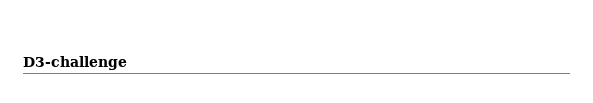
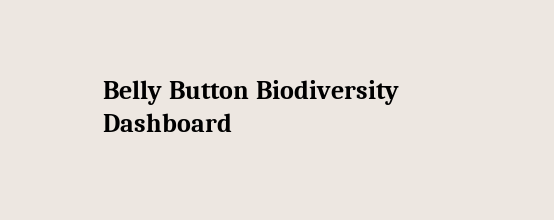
[23,56,127,70] D3-challenge -> [103,80,400,105] [103,113,232,132] Belly Button Biodiversity Dashboard

